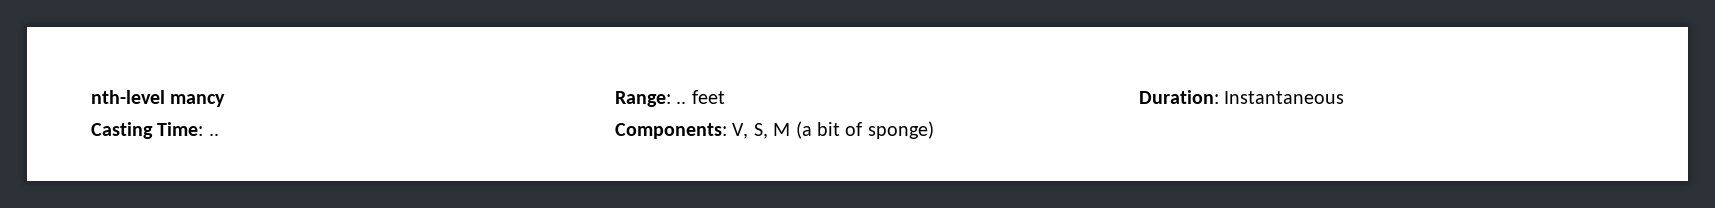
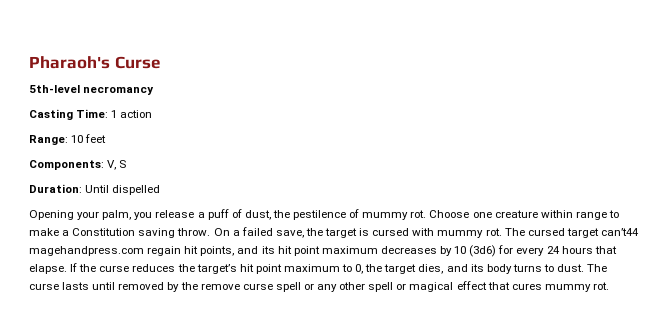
[91,90,226,107] nth-level mancy -> [29,56,161,69] [29,85,155,95] Pharaoh's Curse // 5th-level necromancy
[208,133,219,136] .. -> [111,110,153,118] 1 action
[676,101,687,104] .. -> [71,135,84,143] 10
[753,121,934,139] [1139,90,1345,104] S, M (a bit of sponge) // Duration: Instantaneous -> [119,160,127,168] [29,184,161,195] [29,209,619,220] [29,227,639,238] [29,245,617,257] [29,263,608,274] [29,281,609,292] S // Duration: Until dispelled // Opening your palm, you release a puff of dust, the pestilence of mummy rot. Choose one creature within range to make a Constitution saving throw. On a failed save, the target is cursed with mummy rot. The cursed target can’t44 magehandpress.com regain hit points, and its hit point maximum decreases by 10 (3d6) for every 24 hours that elapse. If the curse reduces the target’s hit point maximum to 0, the target dies, and its body turns to dust. The curse lasts until removed by the remove curse spell or any other spell or magical effect that cures mummy rot.

